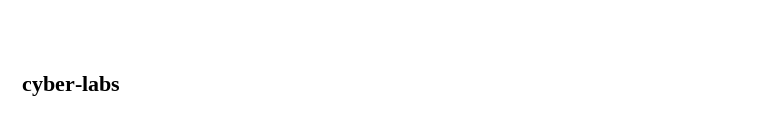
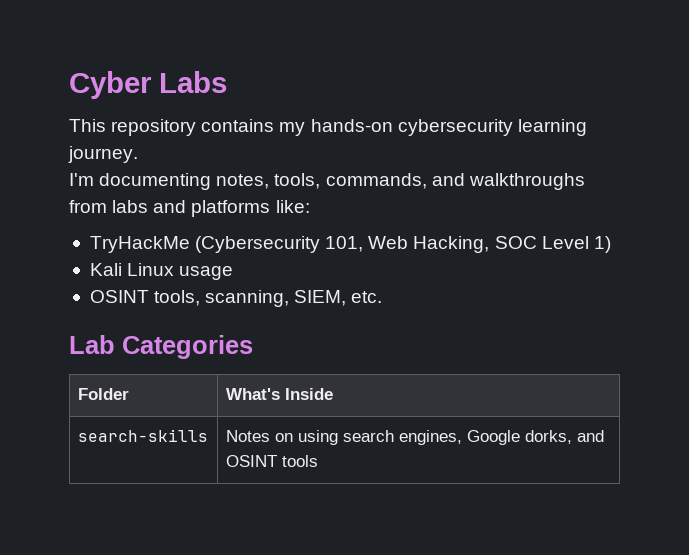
[22,76,120,96] cyber-labs -> [69,71,227,99] [69,119,587,136] [68,146,138,163] [69,173,585,190] [69,200,310,217] [89,236,611,253] [89,263,234,280] [89,290,383,307] [69,335,253,359] [77,388,129,400] [225,388,333,400] [77,429,208,442] [225,430,604,445] [225,455,318,467] Cyber Labs // This repository contains my hands-on cybersecurity learning journey. // I'm documenting notes, tools, commands, and walkthroughs from labs and platforms like: // TryHackMe (Cybersecurity 101, Web Hacking, SOC Level 1) // Kali Linux usage // OSINT tools, scanning, SIEM, etc. // Lab Categories // Folder | What's Inside // search-skills | Notes on using search engines, Google dorks, and OSINT tools

